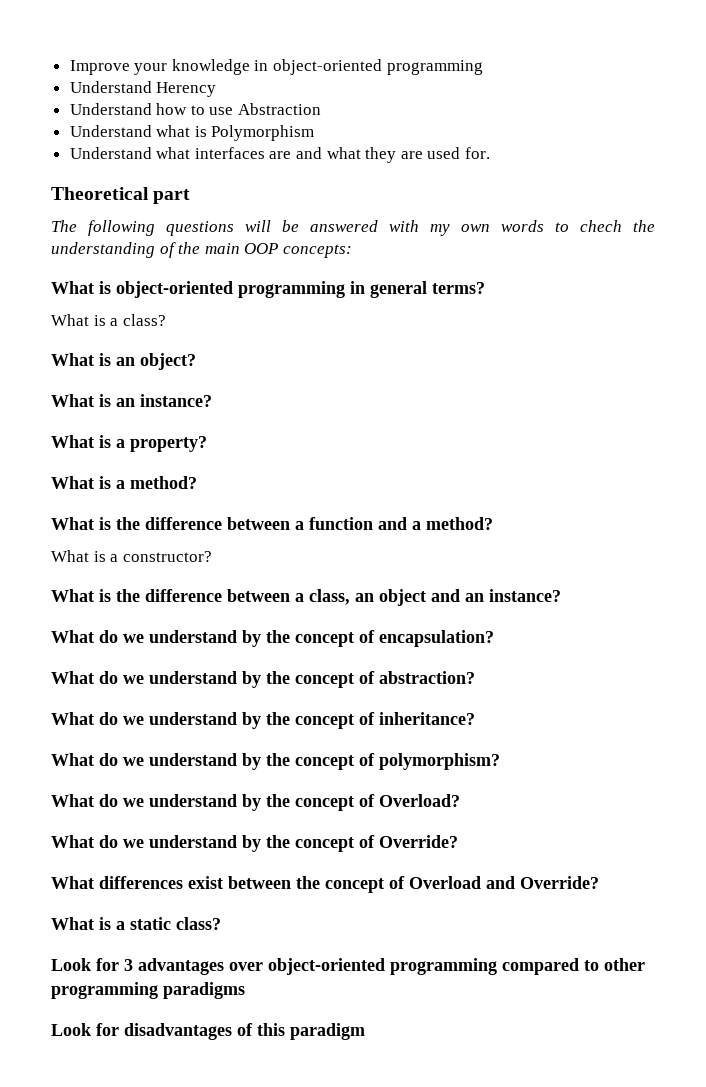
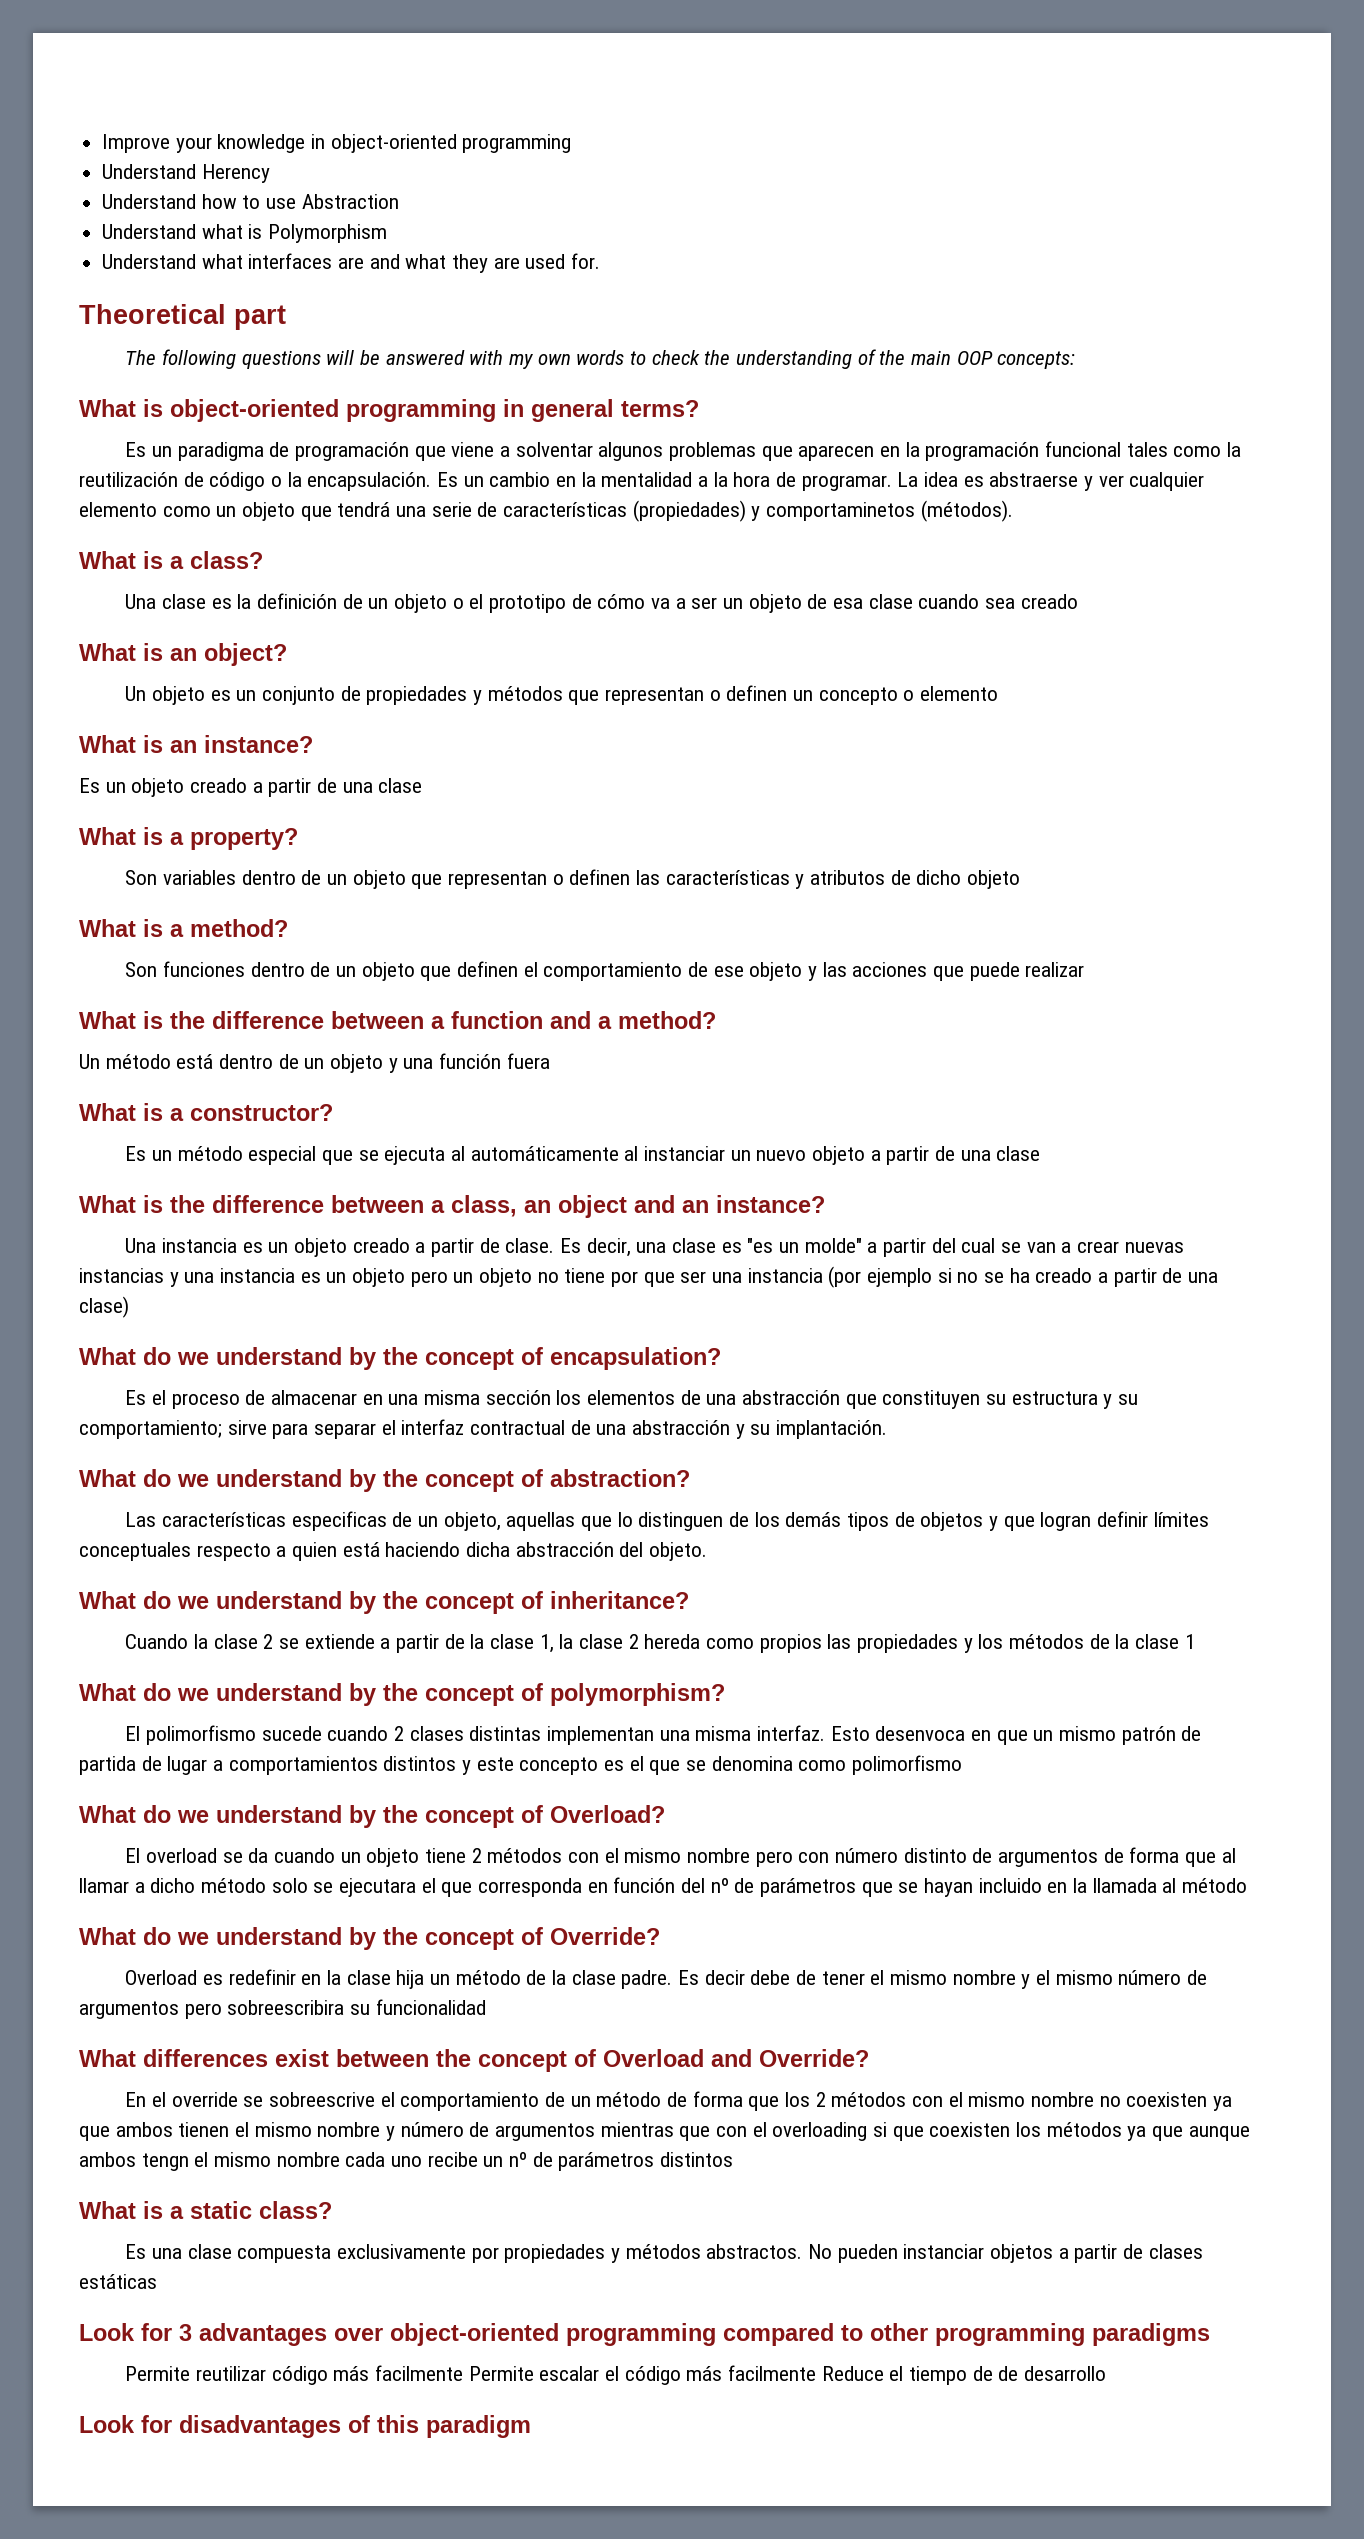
[580,220,622,232] chech -> [651,350,700,365] check
[51,314,166,326] [51,353,196,370] [51,394,212,407] [51,435,207,452] [51,476,197,489] What is a class? // What is an object? // What is an instance? // What is a property? // What is a method? -> [125,441,1242,461] [79,472,1205,491] [79,500,1013,522] [79,551,263,569] [125,593,1078,613] [79,643,287,666] [125,685,999,705] [79,735,313,753] [79,778,423,797] [79,827,298,850] [125,869,1021,889] [79,919,288,937] [125,961,1085,981] Es un paradigma de programación que viene a solventar algunos problemas que aparecen en la programación funcional tales como la reutilización de código o la encapsulación. Es un cambio en la mentalidad a la hora de programar. La idea es abstraerse y ver cualquier elemento como un objeto que tendrá una serie de características (propiedades) y comportaminetos (métodos). // What is a class? // Una clase es la definición de un objeto o el prototipo de cómo va a ser un objeto de esa clase cuando sea creado // What is an object? // Un objeto es un conjunto de propiedades y métodos que representan o definen un concepto o elemento // What is an instance? // Es un objeto creado a partir de una clase // What is a property? // Son variables dentro de un objeto que representan o definen las características y atributos de dicho objeto // What is a method? // Son funciones dentro de un objeto que definen el comportamiento de ese objeto y las acciones que puede realizar
[51,550,212,562] What is a constructor? -> [79,1053,550,1073] [79,1103,333,1121] [125,1146,1041,1165] Un método está dentro de un objeto y una función fuera // What is a constructor? // Es un método especial que se ejecuta al automáticamente al instanciar un nuevo objeto a partir de una clase
(561, 595) none -> [125,1238,1184,1257] [79,1266,1219,1288] [79,1296,129,1318] // Una instancia es un objeto creado a partir de clase. Es decir, una clase es "es un molde" a partir del cual se van a crear nuevas instancias y una instancia es un objeto pero un objeto no tiene por que ser una instancia (por ejemplo si no se ha creado a partir de una clase)
(494, 638) none -> [125,1390,1139,1409] [79,1419,888,1439] // Es el proceso de almacenar en una misma sección los elementos de una abstracción que constituyen su estructura y su comportamiento; sirve para separar el interfaz contractual de una abstracción y su implantación.
(475, 677) none -> [125,1511,1209,1531] [79,1542,708,1561] // Las características especificas de un objeto, aquellas que lo distinguen de los demás tipos de objetos y que logran definir límites conceptuales respecto a quien está haciendo dicha abstracción del objeto.
(475, 718) none -> [125,1634,1195,1653] // Cuando la clase 2 se extiende a partir de la clase 1, la clase 2 hereda como propios las propiedades y los métodos de la clase 1
(500, 761) none -> [125,1725,1202,1745] [79,1755,963,1775] // El polimorfismo sucede cuando 2 clases distintas implementan una misma interfaz. Esto desenvoca en que un mismo patrón de partida de lugar a comportamientos distintos y este concepto es el que se denomina como polimorfismo
(460, 800) none -> [125,1847,1236,1867] [79,1877,1248,1897] // El overload se da cuando un objeto tiene 2 métodos con el mismo nombre pero con número distinto de argumentos de forma que al llamar a dicho método solo se ejecutara el que corresponda en función del nº de parámetros que se hayan incluido en la llamada al método
(458, 841) none -> [125,1969,1208,1989] [79,1999,486,2019] // Overload es redefinir en la clase hija un método de la clase padre. Es decir debe de tener el mismo nombre y el mismo número de argumentos pero sobreescribira su funcionalidad
(599, 882) none -> [125,2091,1233,2111] [79,2122,1250,2141] [79,2152,734,2171] // En el override se sobreescrive el comportamiento de un método de forma que los 2 métodos con el mismo nombre no coexisten ya que ambos tienen el mismo nombre y número de argumentos mientras que con el overloading si que coexisten los métodos ya que aunque ambos tengn el mismo nombre cada uno recibe un nº de parámetros distintos
(221, 923) none -> [125,2244,1203,2263] [79,2274,157,2289] // Es una clase compuesta exclusivamente por propiedades y métodos abstractos. No pueden instanciar objetos a partir de clases estáticas
(245, 990) none -> [125,2365,1107,2385] // Permite reutilizar código más facilmente Permite escalar el código más facilmente Reduce el tiempo de de desarrollo

